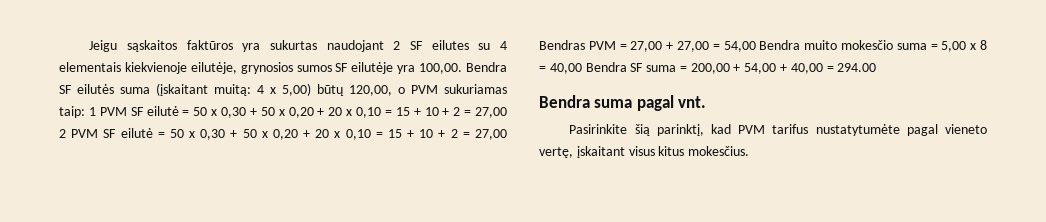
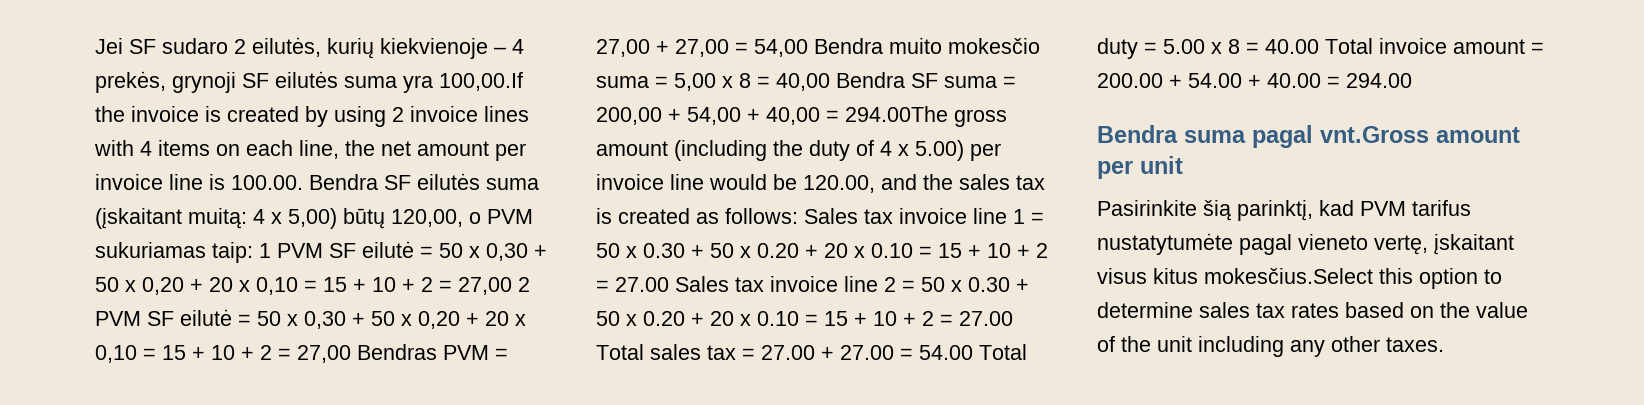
[89,40,508,52] [59,62,463,74] Jeigu sąskaitos faktūros yra sukurtas naudojant 2 SF eilutes su 4 elementais kiekvienoje eilutėje, grynosios sumos SF eilutėje yra 100,00. -> [95,37,524,59] [95,71,523,93] [95,106,529,127] [94,140,526,161] [95,174,303,190] Jei SF sudaro 2 eilutės, kurių kiekvienoje – 4 prekės, grynoji SF eilutės suma yra 100,00.If the invoice is created by using 2 invoice lines with 4 items on each line, the net amount per invoice line is 100.00.
(834, 69) none -> [845,106,1007,127] [596,140,1001,161] [596,174,1045,193] [596,208,1044,224] [596,243,1048,258] [596,276,1029,292] [596,311,1013,326] [596,344,1027,360] [1097,38,1544,59] [1097,73,1340,88] 294.00The gross amount (including the duty of 4 x 5.00) per invoice line would be 120.00, and the sales tax is created as follows: Sales tax invoice line 1 = 50 x 0.30 + 50 x 0.20 + 20 x 0.10 = 15 + 10 + 2 = 27.00 Sales tax invoice line 2 = 50 x 0.30 + 50 x 0.20 + 20 x 0.10 = 15 + 10 + 2 = 27.00 Total sales tax = 27.00 + 27.00 = 54.00 Total duty = 5.00 x 8 = 40.00 Total invoice amount = 200.00 + 54.00 + 40.00 =
[678,96,707,108] vnt. -> [1320,126,1520,143] [1097,156,1183,179] vnt.Gross amount per unit
[688,146,750,156] mokesčius. -> [1204,268,1502,289] [1097,302,1528,318] [1097,336,1444,357] mokesčius.Select this option to determine sales tax rates based on the value of the unit including any other taxes.

